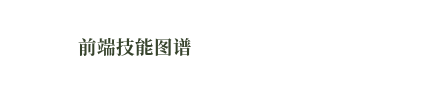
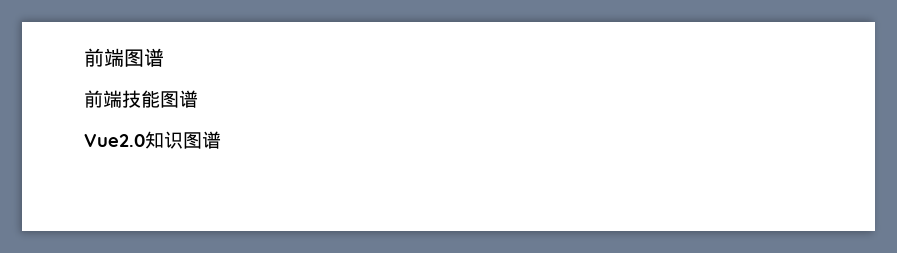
[78,37,116,56] 前端 -> [84,48,164,67] [84,90,122,108] 前端图谱 // 前端
(192, 46) none -> [84,131,221,149] // Vue2.0知识图谱

